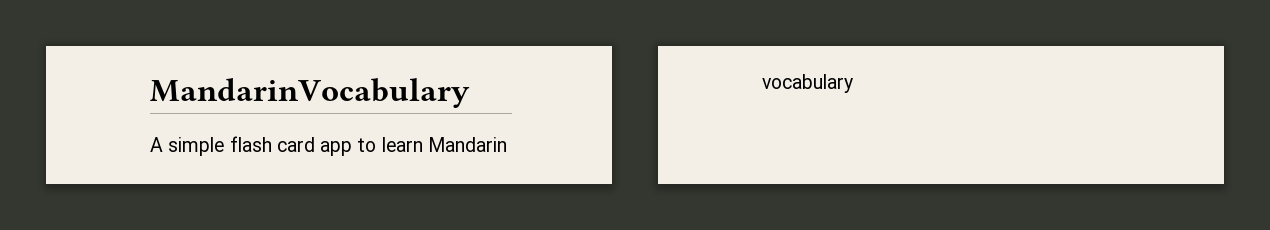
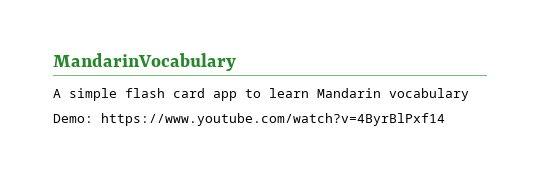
(853, 83) none -> [53,113,445,126] // Demo: https://www.youtube.com/watch?v=4ByrBlPxf14

